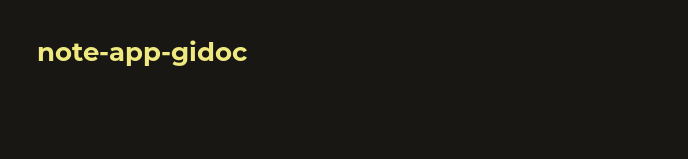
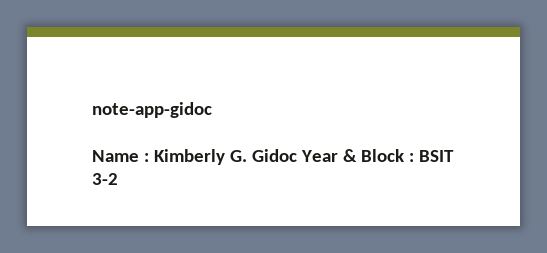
(247, 53) none -> [92,149,454,165] [92,173,118,185] // Name : Kimberly G. Gidoc Year & Block : BSIT 3-2

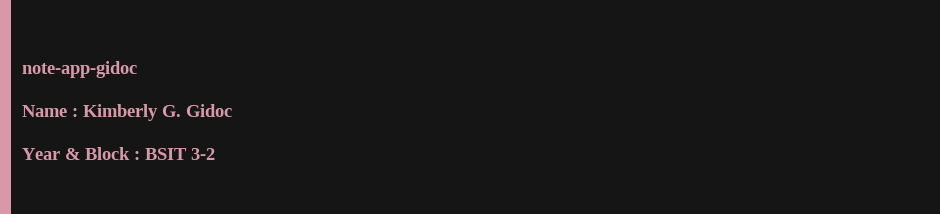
(297, 155) none -> (232, 110) //

